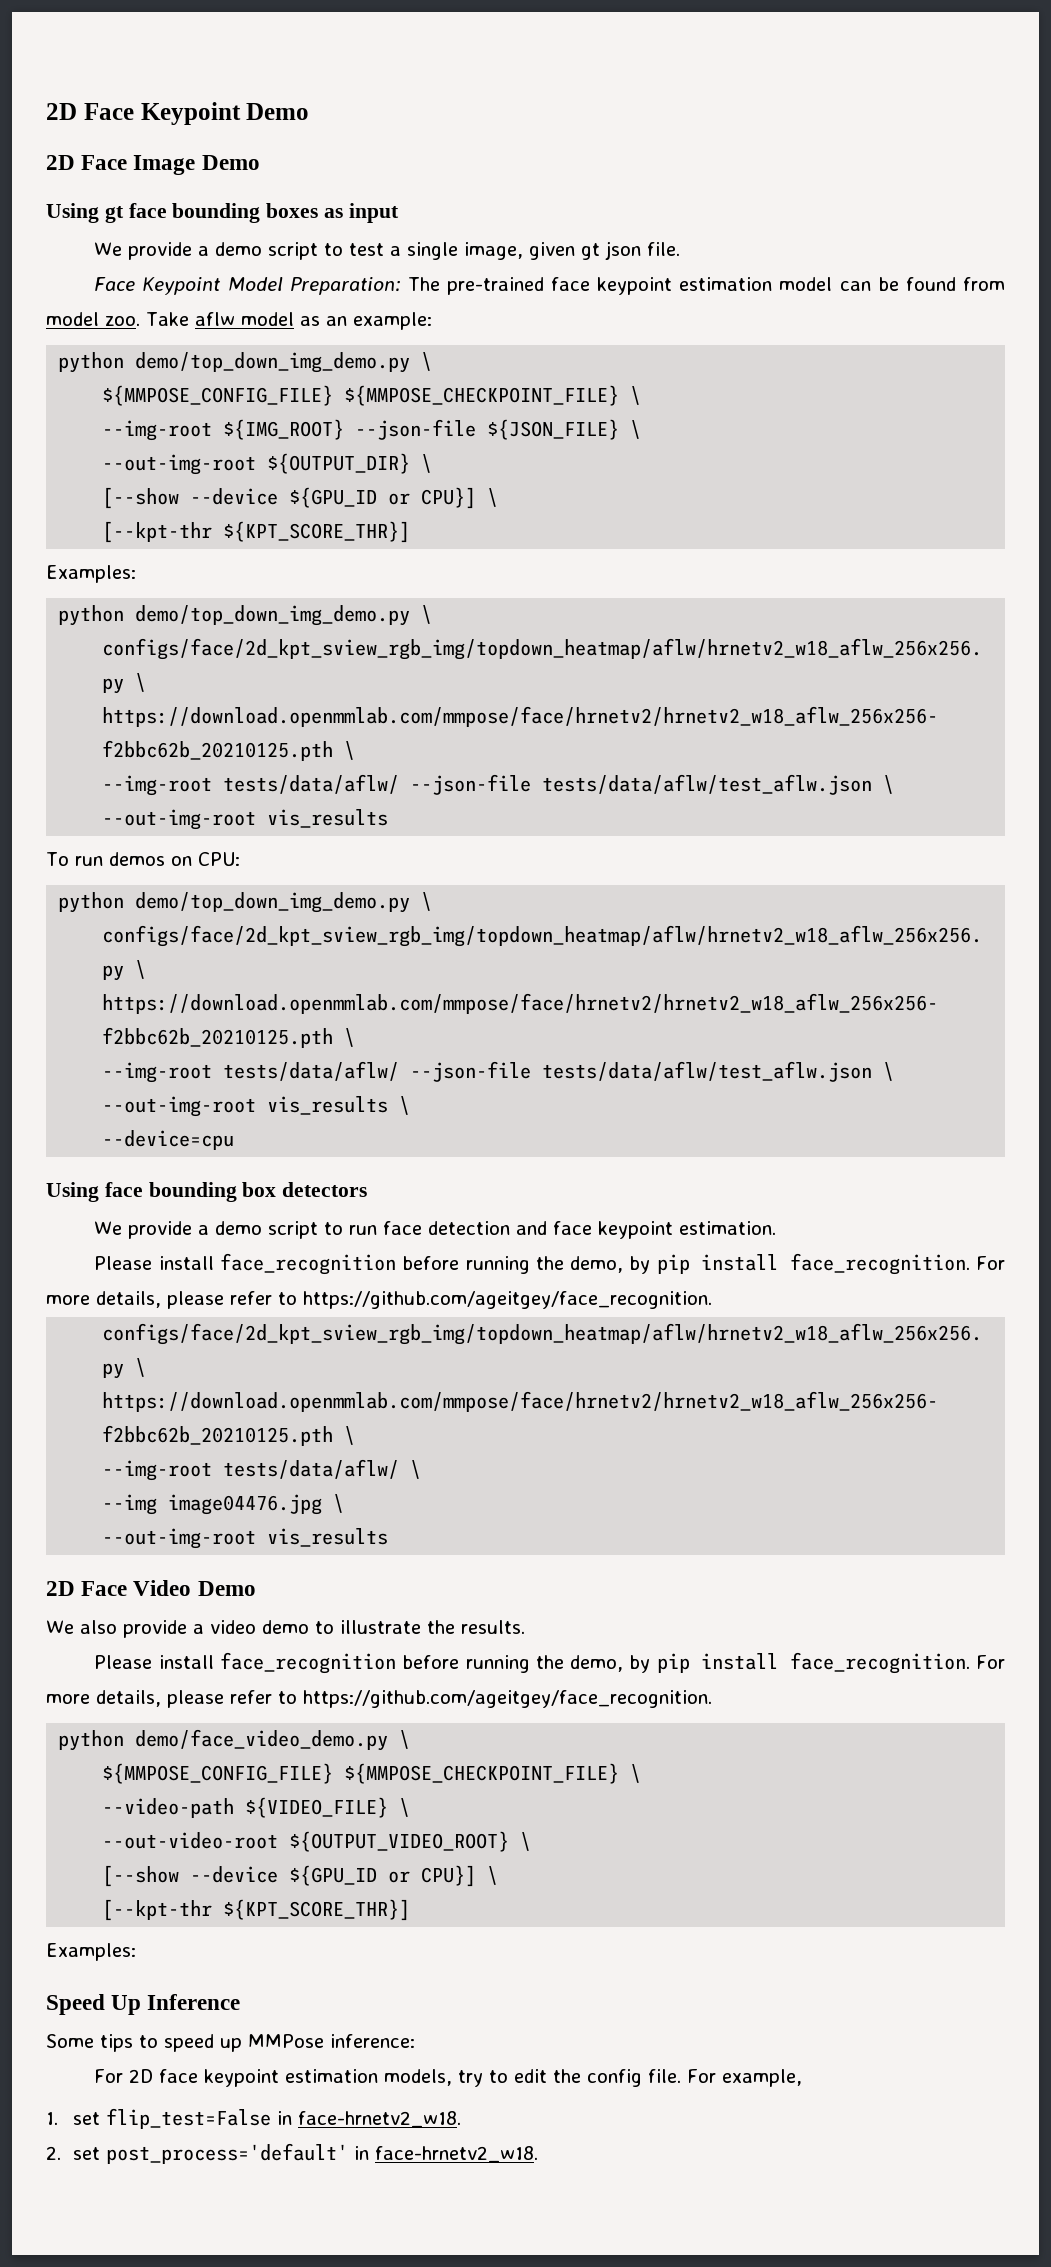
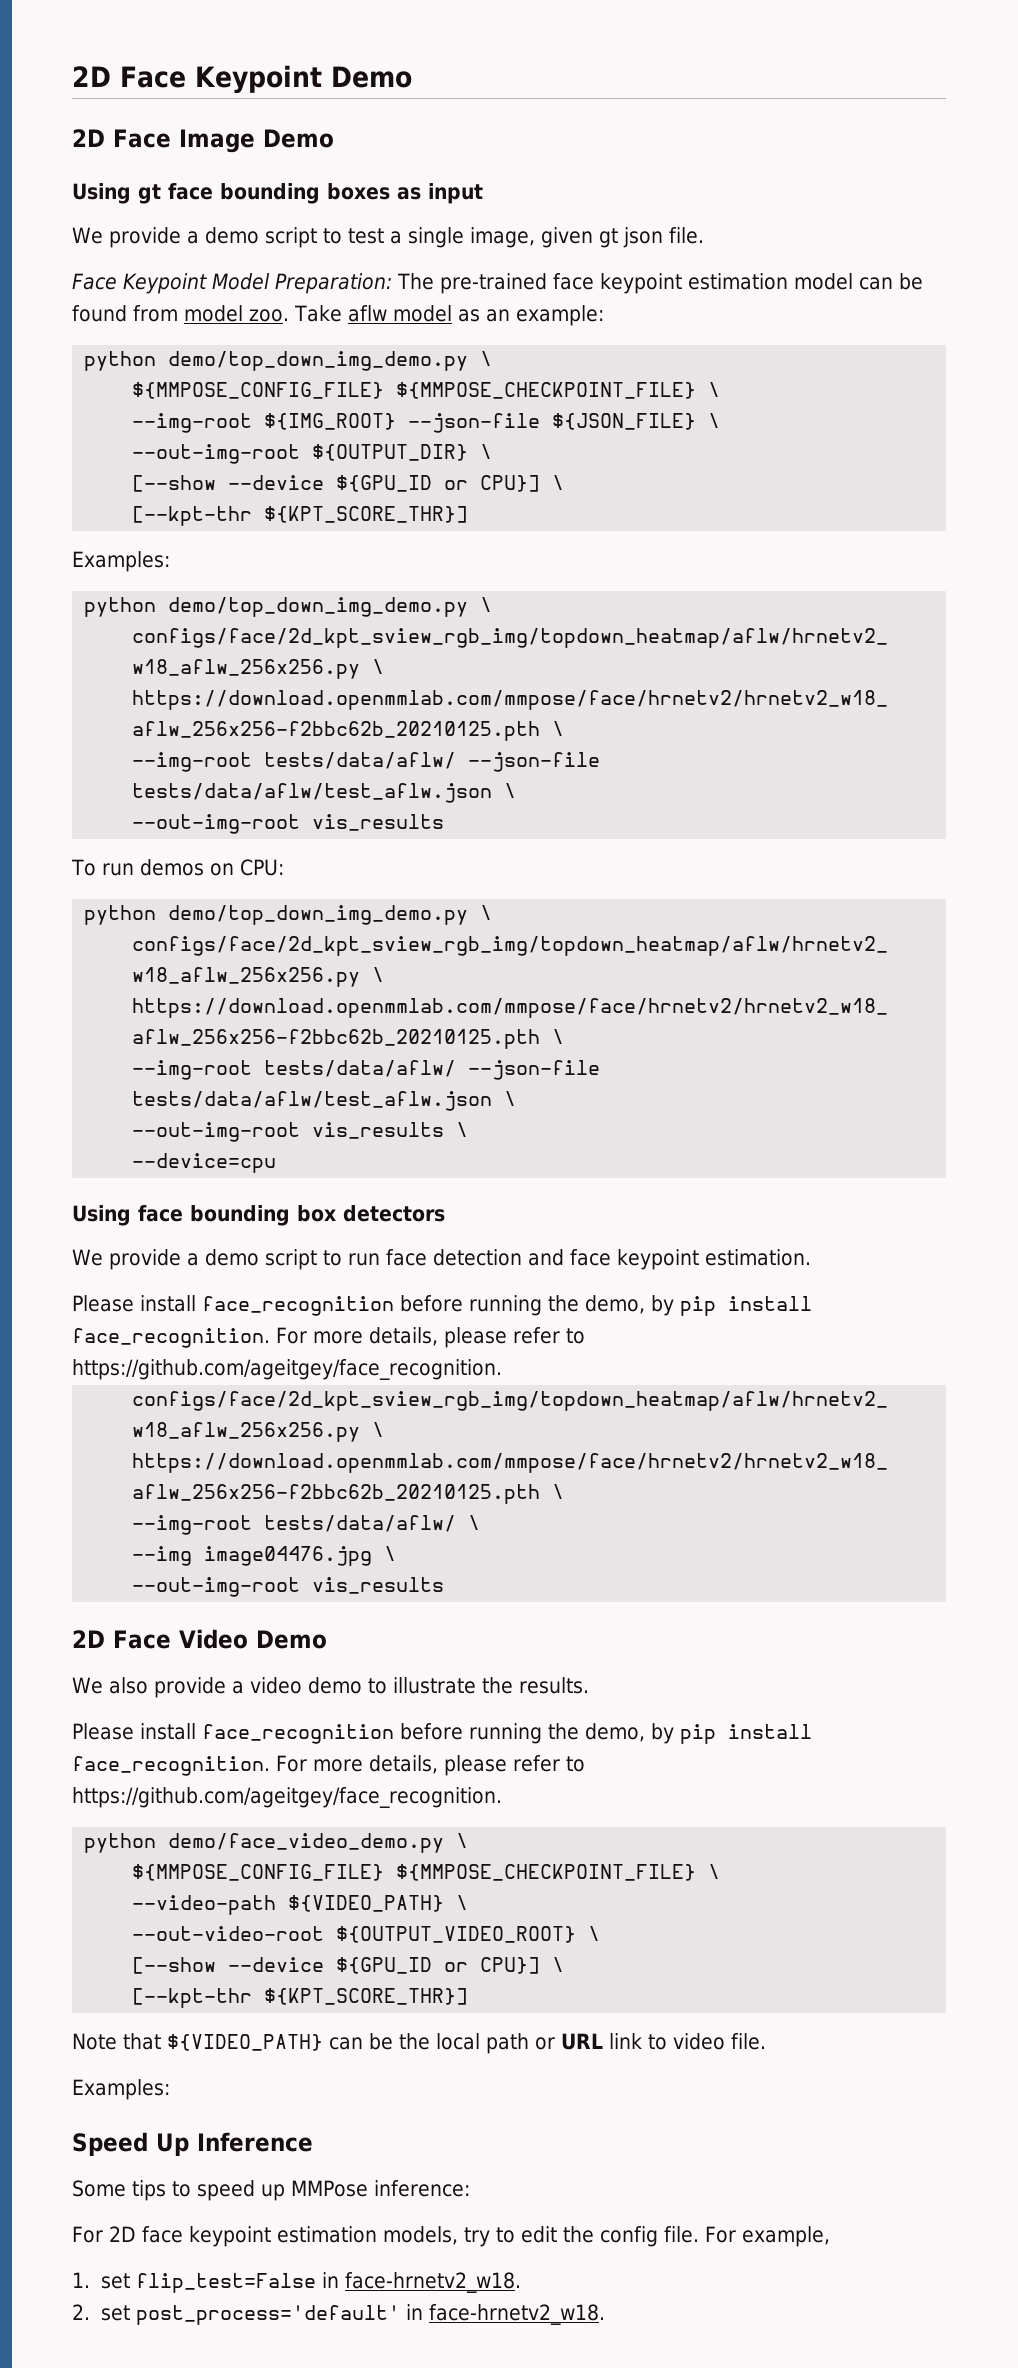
[245,1797,389,1818] ${VIDEO_FILE} -> [288,1895,445,1912] ${VIDEO_PATH}
(411, 1910) none -> [72,2033,766,2054] // Note that ${VIDEO_PATH} can be the local path or URL link to video file.

